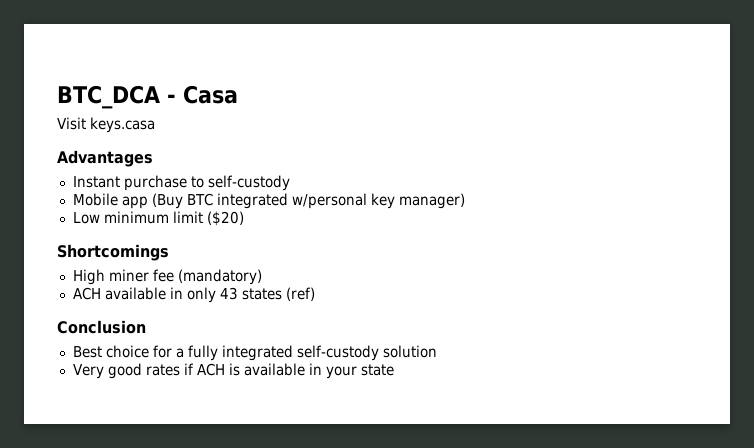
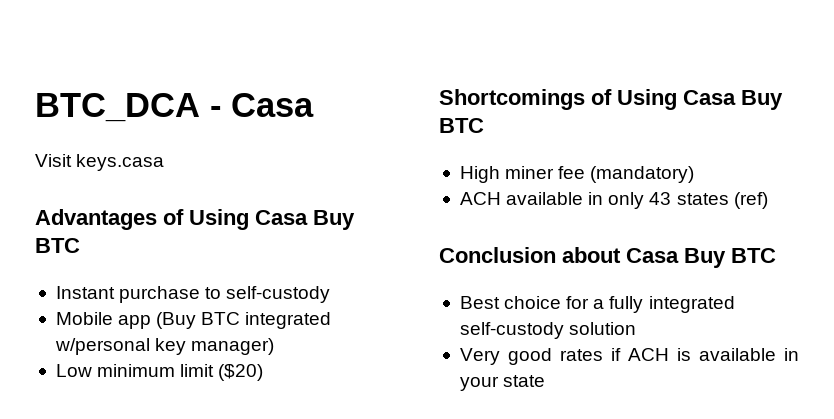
(153, 158) none -> [163,209,355,230] [35,238,80,253] of Using Casa Buy BTC
(169, 252) none -> [591,89,783,110] [439,118,484,133] of Using Casa Buy BTC
(146, 327) none -> [562,247,776,268] about Casa Buy BTC

